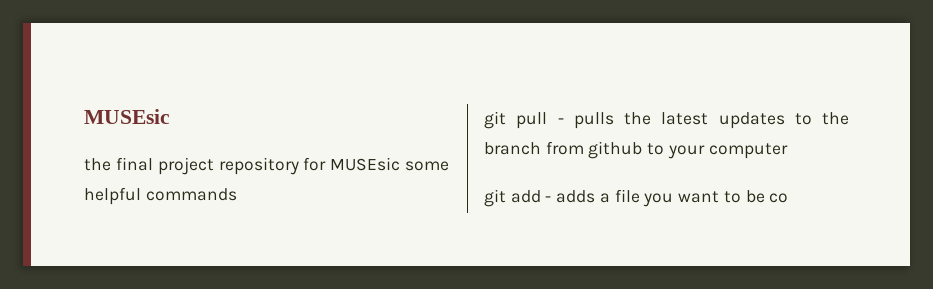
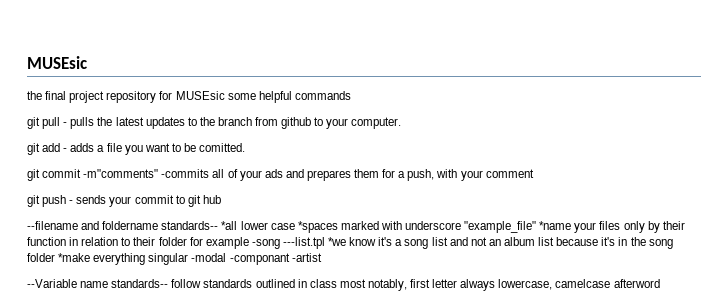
[708,143,788,159] computer -> [351,117,402,129] computer.
[769,193,789,203] co -> [199,143,246,152] [27,169,534,181] [27,195,221,207] [27,221,685,233] [27,237,673,249] [27,253,322,265] [27,279,660,291] comitted. // git commit -m"comments" -commits all of your ads and prepares them for a push, with your comment // git push - sends your commit to git hub // --filename and foldername standards-- *all lower case *spaces marked with underscore "example_file" *name your files only by their function in relation to their folder for example -song ---list.tpl *we know it's a song list and not an album list because it's in the song folder *make everything singular -modal -componant -artist // --Variable name standards-- follow standards outlined in class most notably, first letter always lowercase, camelcase afterword

